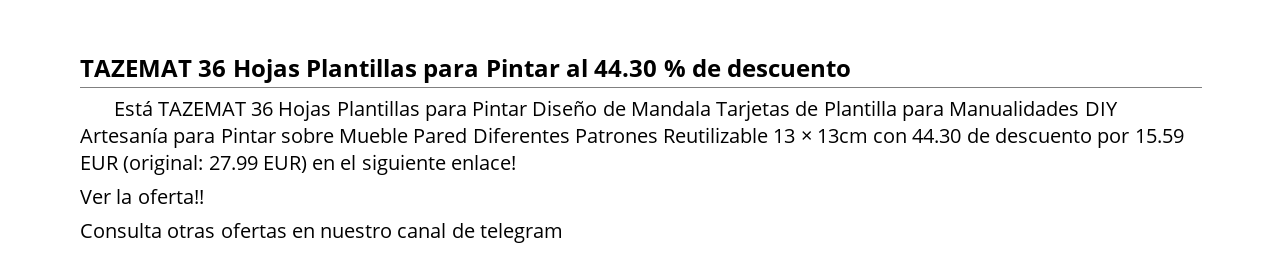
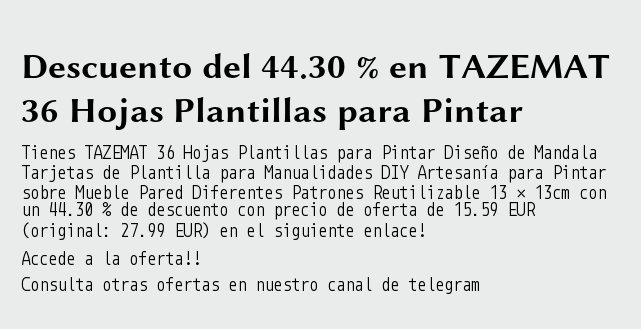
[80,59,852,83] [113,101,153,116] TAZEMAT 36 Hojas Plantillas para Pintar al 44.30 % de descuento // Está -> [21,53,610,79] [21,97,523,130] [21,145,75,159] Descuento del 44.30 % en TAZEMAT 36 Hojas Plantillas para Pintar // Tienes
[912,128,1130,148] 44.30 de descuento por -> [21,202,444,220] un 44.30 % de descuento con precio de oferta de
[80,190,111,204] Ver -> [21,251,93,265] Accede a

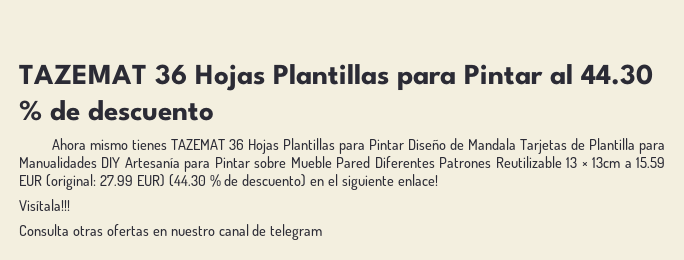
[21,53,610,79] [21,97,523,130] [21,145,75,159] Descuento del 44.30 % en TAZEMAT 36 Hojas Plantillas para Pintar // Tienes -> [19,64,653,91] [19,100,214,121] [51,138,167,150] TAZEMAT 36 Hojas Plantillas para Pintar al 44.30 % de descuento // Ahora mismo tienes
[579,189,606,199] [21,202,444,220] con un 44.30 % de descuento con precio de oferta de -> [624,161,632,168] a
(210, 230) none -> [168,174,307,187] (44.30 % de descuento)
[21,251,201,265] Accede a la oferta!! -> [19,199,70,211] Visítala!!!

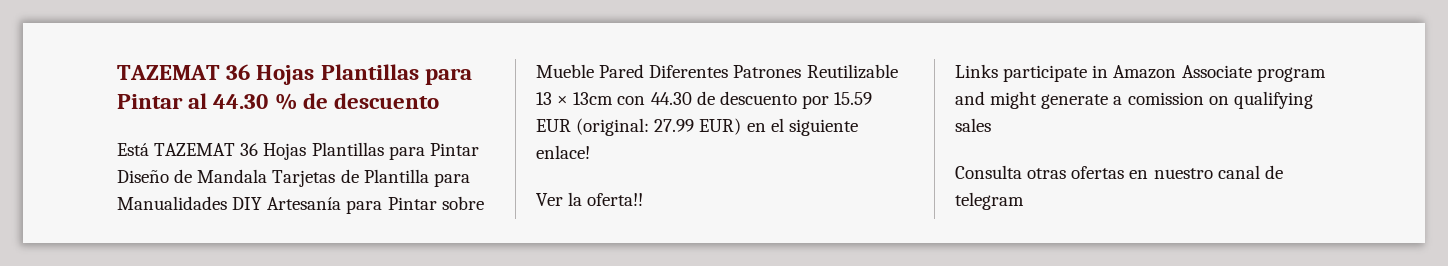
[51,138,167,150] Ahora mismo tienes -> [117,143,149,156] Está
[624,161,632,168] a -> [617,91,829,109] con 44.30 de descuento por
[168,174,307,187] (44.30 % de descuento) -> (742, 126) none
[19,199,70,211] Visítala!!! -> [536,192,644,206] [955,64,1326,82] [955,91,1313,109] [955,118,991,132] Ver la oferta!! // Links participate in Amazon Associate program and might generate a comission on qualifying sales

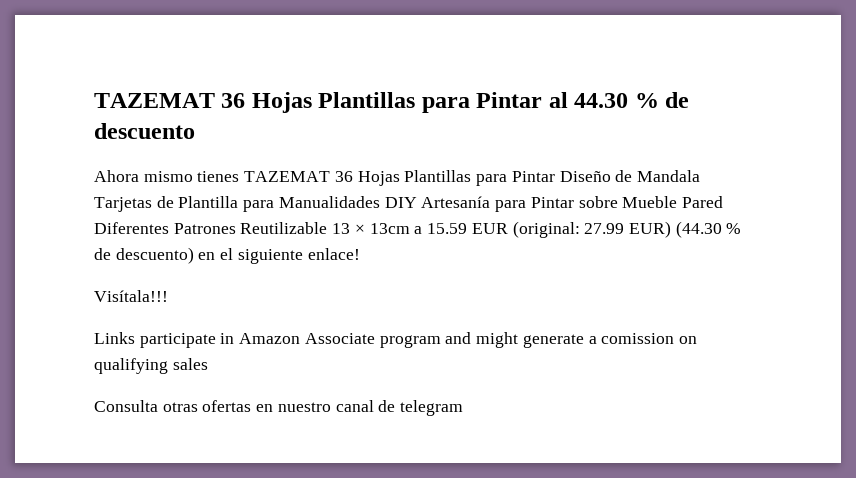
[117,143,149,156] Está -> [94,170,240,182] Ahora mismo tienes
[617,91,829,109] con 44.30 de descuento por -> [414,226,423,234] a
(742, 126) none -> [675,221,742,238] [94,247,194,264] (44.30 % de descuento)
[536,192,644,206] Ver la oferta!! -> [94,290,168,302] Visítala!!!

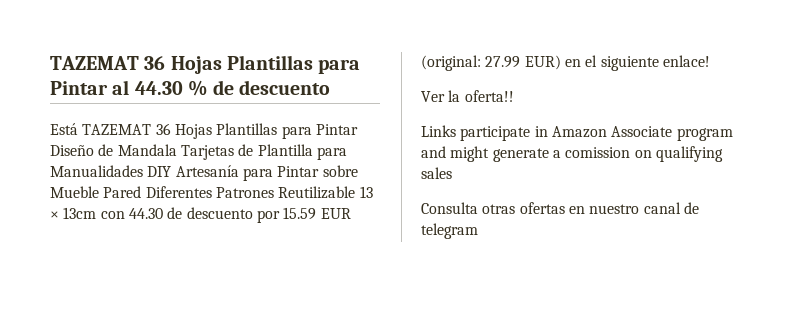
[94,170,240,182] Ahora mismo tienes -> [50,123,78,135] Está
[414,226,423,234] a -> [100,207,280,223] con 44.30 de descuento por
[675,221,742,238] [94,247,194,264] (44.30 % de descuento) -> (561, 62) none
[94,290,168,302] Visítala!!! -> [421,90,514,102] Ver la oferta!!

